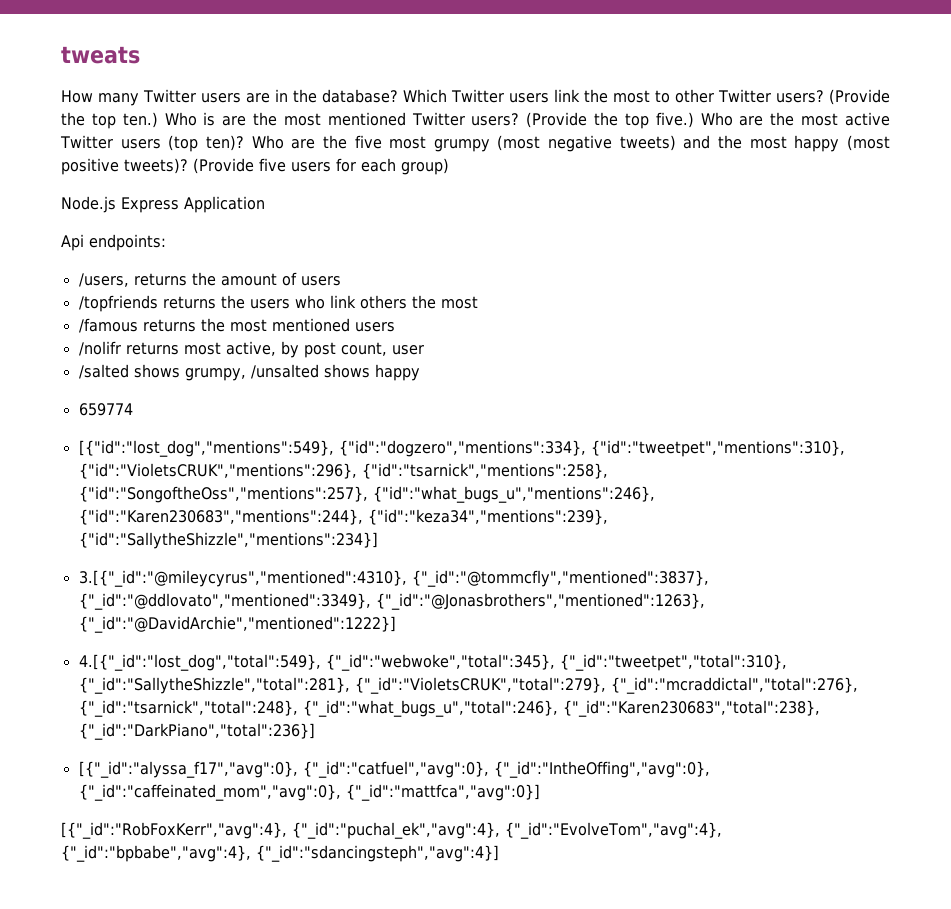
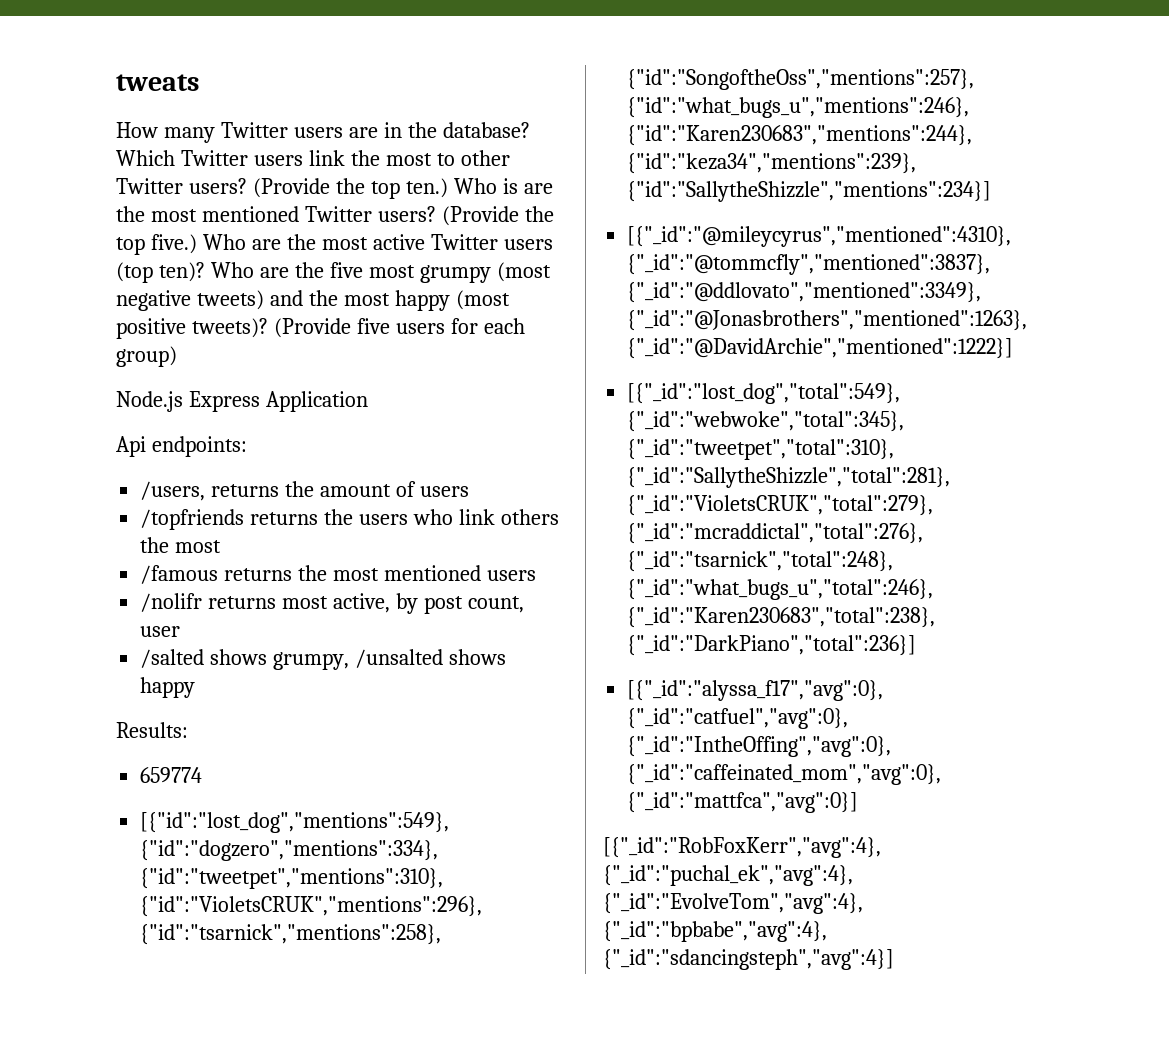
(420, 372) none -> [116,722,188,738] // Results:
[78,570,407,587] 3.[{"_id":"@mileycyrus","mentioned":4310}, -> [627,226,1012,247] [{"_id":"@mileycyrus","mentioned":4310},
[78,654,321,671] 4.[{"_id":"lost_dog","total":549}, -> [627,383,901,404] [{"_id":"lost_dog","total":549},

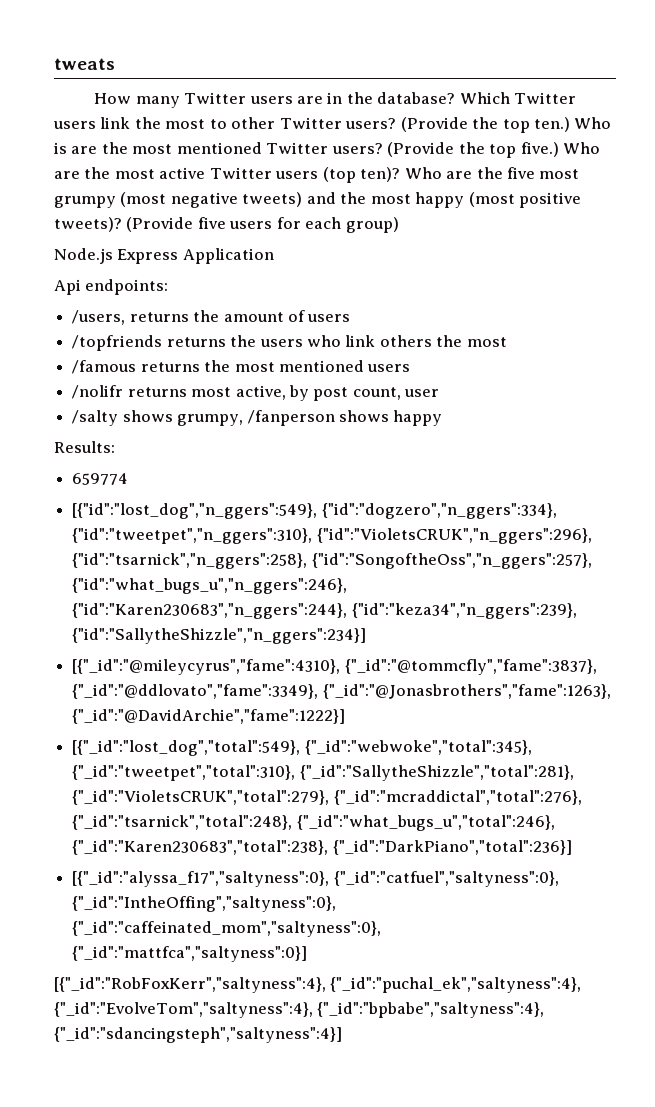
[140,649,205,668] /salted -> [72,410,119,426] /salty
[355,649,444,668] /unsalted -> [247,410,335,426] /fanperson
[140,812,450,833] [140,840,439,861] [140,868,444,889] [140,896,483,917] [140,924,442,945] [627,69,975,90] [627,97,970,118] [627,125,973,146] [627,153,917,174] [627,181,992,202] [627,226,1012,247] [627,254,991,275] [627,282,982,303] [627,310,1028,331] [627,338,1014,359] [{"id":"lost_dog","mentions":549}, {"id":"dogzero","mentions":334}, {"id":"tweetpet","mentions":310}, {"id":"VioletsCRUK","mentions":296}, {"id":"tsarnick","mentions":258}, {"id":"SongoftheOss","mentions":257}, {"id":"what_bugs_u","mentions":246}, {"id":"Karen230683","mentions":244}, {"id":"keza34","mentions":239}, {"id":"SallytheShizzle","mentions":234}] // [{"_id":"@mileycyrus","mentioned":4310}, {"_id":"@tommcfly","mentioned":3837}, {"_id":"@ddlovato","mentioned":3349}, {"_id":"@Jonasbrothers","mentioned":1263}, {"_id":"@DavidArchie","mentioned":1222}] -> [72,503,557,519] [72,528,592,544] [72,553,592,569] [72,578,348,594] [72,603,577,619] [72,628,367,644] [72,659,597,675] [72,684,611,699] [72,709,346,724] [{"id":"lost_dog","n_ggers":549}, {"id":"dogzero","n_ggers":334}, {"id":"tweetpet","n_ggers":310}, {"id":"VioletsCRUK","n_ggers":296}, {"id":"tsarnick","n_ggers":258}, {"id":"SongoftheOss","n_ggers":257}, {"id":"what_bugs_u","n_ggers":246}, {"id":"Karen230683","n_ggers":244}, {"id":"keza34","n_ggers":239}, {"id":"SallytheShizzle","n_ggers":234}] // [{"_id":"@mileycyrus","fame":4310}, {"_id":"@tommcfly","fame":3837}, {"_id":"@ddlovato","fame":3349}, {"_id":"@Jonasbrothers","fame":1263}, {"_id":"@DavidArchie","fame":1222}]
[627,680,884,701] [627,708,849,729] [627,736,892,757] [627,764,942,785] [627,792,859,813] [603,837,881,858] [603,865,853,886] [603,893,863,914] [603,921,827,942] [603,949,894,970] [{"_id":"alyssa_f17","avg":0}, {"_id":"catfuel","avg":0}, {"_id":"IntheOffing","avg":0}, {"_id":"caffeinated_mom","avg":0}, {"_id":"mattfca","avg":0}] // [{"_id":"RobFoxKerr","avg":4}, {"_id":"puchal_ek","avg":4}, {"_id":"EvolveTom","avg":4}, {"_id":"bpbabe","avg":4}, {"_id":"sdancingsteph","avg":4}] -> [72,871,559,887] [72,896,337,912] [72,921,382,937] [72,946,308,962] [54,977,582,993] [54,1002,545,1018] [54,1027,342,1043] [{"_id":"alyssa_f17","saltyness":0}, {"_id":"catfuel","saltyness":0}, {"_id":"IntheOffing","saltyness":0}, {"_id":"caffeinated_mom","saltyness":0}, {"_id":"mattfca","saltyness":0}] // [{"_id":"RobFoxKerr","saltyness":4}, {"_id":"puchal_ek","saltyness":4}, {"_id":"EvolveTom","saltyness":4}, {"_id":"bpbabe","saltyness":4}, {"_id":"sdancingsteph","saltyness":4}]

